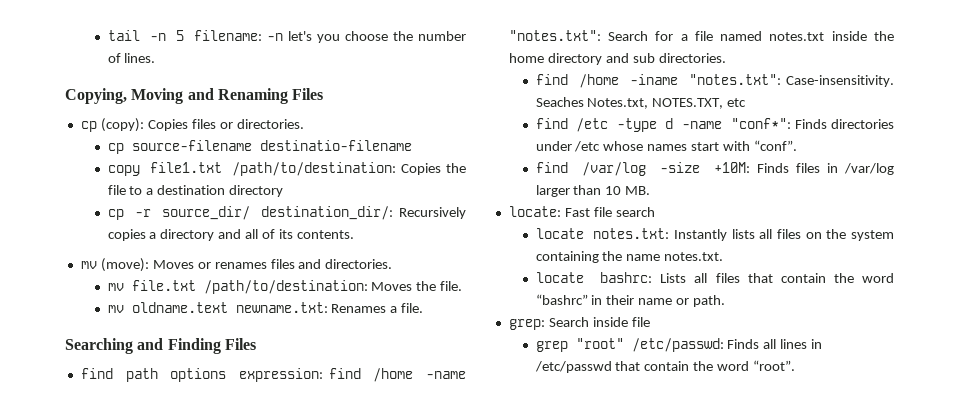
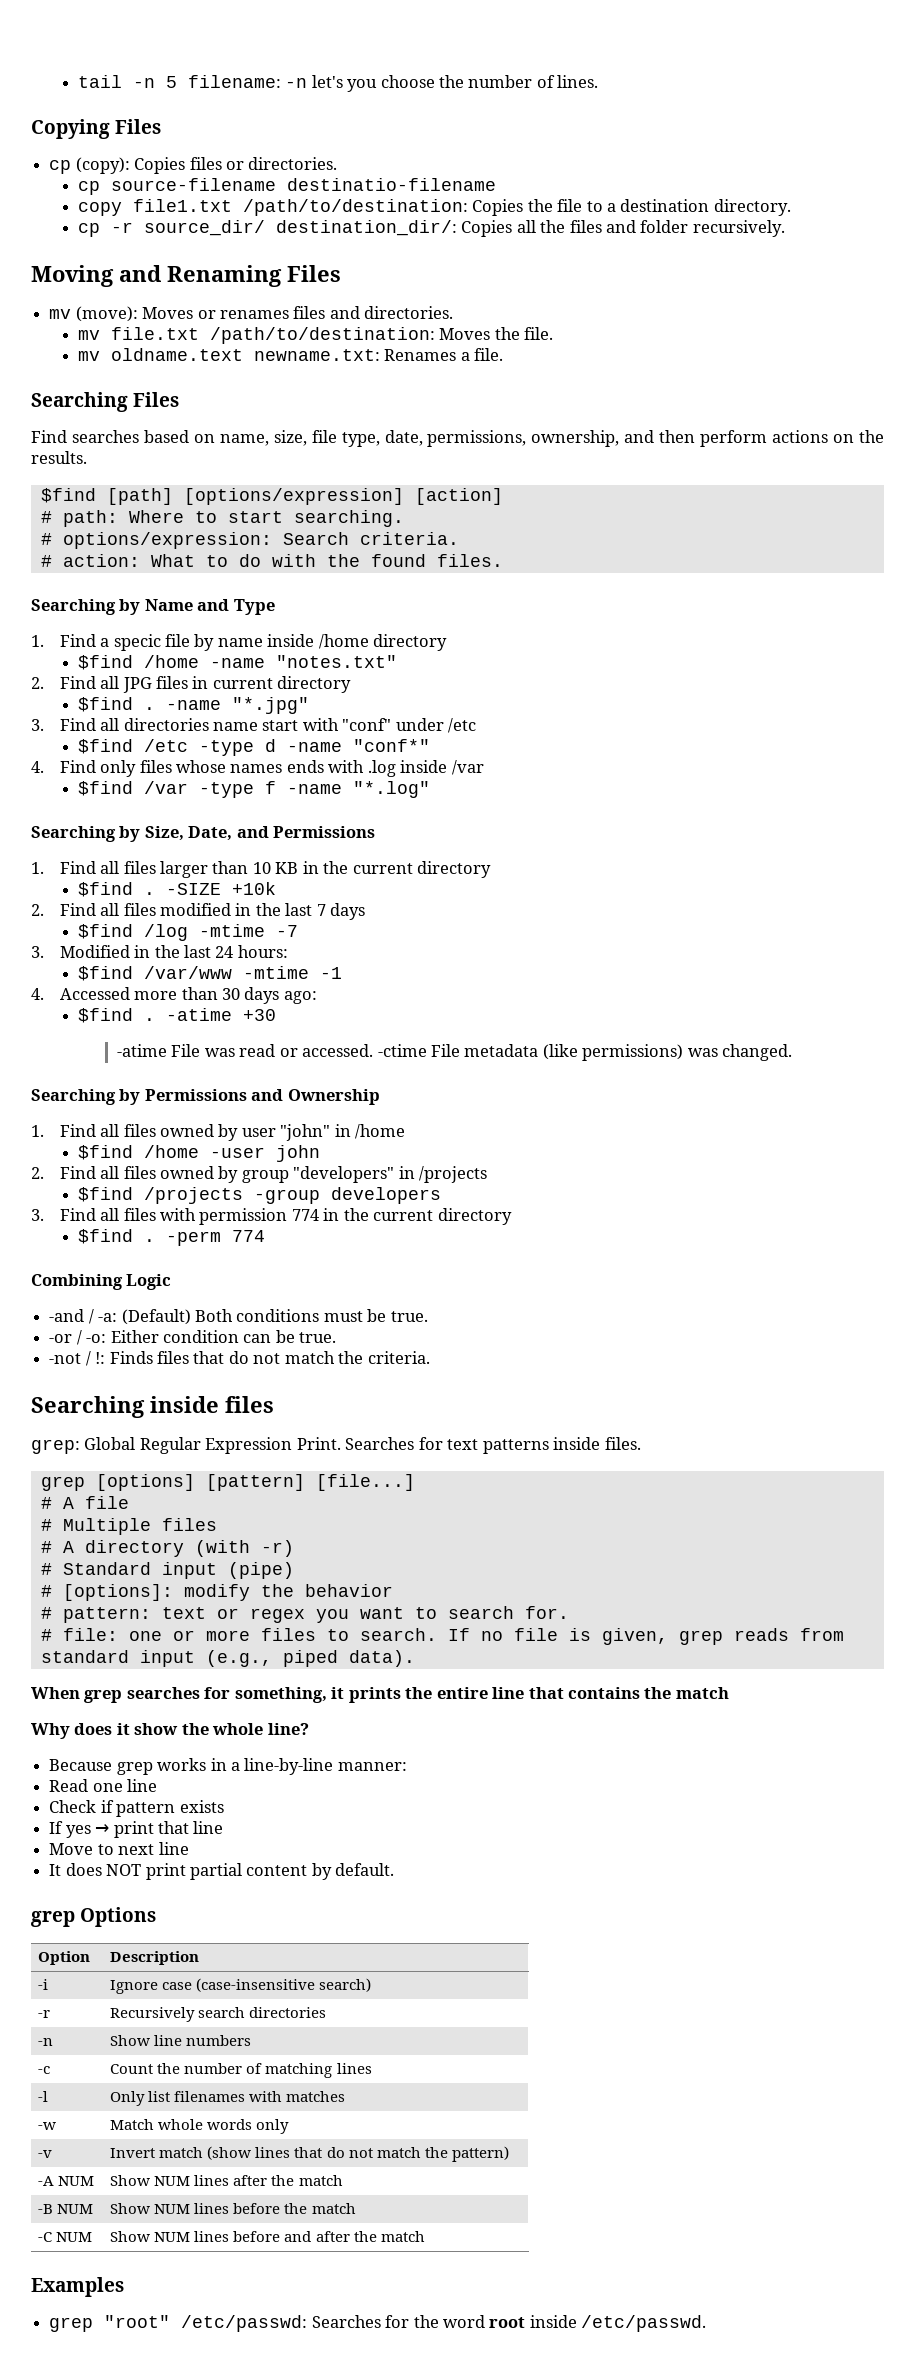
[65,88,288,104] Copying, Moving and Renaming -> [31,119,110,139] Copying
[229,185,284,197] directory -> [713,199,791,216] directory.
[398,207,466,219] [107,229,354,241] Recursively copies a directory and all of its contents. -> [461,220,785,237] [31,265,341,287] Copies all the files and folder recursively. // Moving and Renaming Files
[137,338,256,354] [80,368,466,382] [508,30,894,41] [508,53,726,65] [535,74,894,88] [535,97,747,109] [535,118,894,132] [535,140,798,152] [535,162,894,176] [535,185,651,197] [508,206,655,217] [535,228,894,241] [535,251,724,263] [535,272,894,283] [535,294,726,307] [508,317,650,330] [535,338,823,352] [534,360,796,373] and Finding Files // find path options expression: find /home -name "notes.txt": Search for a file named notes.txt inside the home directory and sub directories. // find /home -iname "notes.txt": Case-insensitivity. Seaches Notes.txt, NOTES.TXT, etc // find /etc -type d -name "conf*": Finds directories under /etc whose names start with “conf”. // find /var/log -size +10M: Finds files in /var/log larger than 10 MB. // locate: Fast file search // locate notes.txt: Instantly lists all files on the system containing the name notes.txt. // locate bashrc: Lists all files that contain the word “bashrc” in their name or path. // grep: Search inside file // grep "root" /etc/passwd: Finds all lines in /etc/passwd that contain the word “root”. -> [133,392,180,407] [31,430,884,447] [31,451,87,464] [40,488,503,505] [40,510,404,527] [40,532,459,549] [40,554,503,567] [31,599,275,615] [31,634,448,651] [77,655,397,670] [31,676,352,693] [77,697,309,714] [31,718,477,733] [77,739,430,756] [31,760,484,777] [77,781,430,798] [31,826,376,842] [31,861,492,878] [77,882,276,897] [31,903,366,920] [77,924,298,941] [31,945,288,958] [77,966,342,981] [31,987,317,1004] [77,1008,276,1023] [116,1044,793,1061] [31,1089,380,1105] [31,1124,406,1141] [77,1145,320,1162] [31,1166,488,1183] [77,1187,441,1204] [31,1208,512,1225] [77,1229,265,1246] [31,1274,172,1290] [49,1309,428,1325] [49,1330,337,1345] [49,1351,430,1366] [31,1396,274,1418] [31,1437,641,1454] [40,1474,415,1491] [40,1496,129,1509] [40,1518,217,1535] [40,1540,294,1557] [40,1562,294,1579] [40,1584,393,1601] [40,1606,569,1623] [40,1628,844,1645] [40,1650,415,1667] [31,1687,729,1703] [31,1723,309,1739] [49,1758,407,1775] [49,1779,158,1792] [49,1800,224,1817] [49,1821,224,1838] [49,1842,189,1855] [49,1863,395,1880] [31,1907,157,1927] [38,1951,91,1965] [110,1951,200,1965] [38,1979,49,1990] [110,1978,372,1994] [38,2010,51,2018] [110,2007,327,2022] [38,2038,54,2046] [110,2035,252,2046] [38,2066,51,2074] [110,2063,372,2078] [38,2091,49,2102] [110,2091,346,2106] [38,2122,57,2130] [110,2119,290,2134] [38,2150,53,2158] [110,2146,509,2162] [38,2176,95,2186] [110,2175,343,2186] [38,2204,94,2214] [110,2203,356,2214] [38,2232,93,2242] [110,2231,425,2242] [31,2277,124,2297] [49,2315,707,2332] Files // Find searches based on name, size, file type, date, permissions, ownership, and then perform actions on the results. // $find [path] [options/expression] [action] // # path: Where to start searching. // # options/expression: Search criteria. // # action: What to do with the found files. // Searching by Name and Type // 1. Find a specic file by name inside /home directory // $find /home -name "notes.txt" // 2. Find all JPG files in current directory // $find . -name "*.jpg" // 3. Find all directories name start with "conf" under /etc // $find /etc -type d -name "conf*" // 4. Find only files whose names ends with .log inside /var // $find /var -type f -name "*.log" // Searching by Size, Date, and Permissions // 1. Find all files larger than 10 KB in the current directory // $find . -SIZE +10k // 2. Find all files modified in the last 7 days // $find /log -mtime -7 // 3. Modified in the last 24 hours: // $find /var/www -mtime -1 // 4. Accessed more than 30 days ago: // $find . -atime +30 // -atime File was read or accessed. -ctime File metadata (like permissions) was changed. // Searching by Permissions and Ownership // 1. Find all files owned by user "john" in /home // $find /home -user john // 2. Find all files owned by group "developers" in /projects // $find /projects -group developers // 3. Find all files with permission 774 in the current directory // $find . -perm 774 // Combining Logic // -and / -a: (Default) Both conditions must be true. // -or / -o: Either condition can be true. // -not / !: Finds files that do not match the criteria. // Searching inside files // grep: Global Regular Expression Print. Searches for text patterns inside files. // grep [options] [pattern] [file...] // # A file // # Multiple files // # A directory (with -r) // # Standard input (pipe) // # [options]: modify the behavior // # pattern: text or regex you want to search for. // # file: one or more files to search. If no file is given, grep reads from standard input (e.g., piped data). // When grep searches for something, it prints the entire line that contains the match // Why does it show the whole line? // Because grep works in a line-by-line manner: // Read one line // Check if pattern exists // If yes → print that line // Move to next line // It does NOT print partial content by default. // grep Options // Option | Description // -i | Ignore case (case-insensitive search) // -r | Recursively search directories // -n | Show line numbers // -c | Count the number of matching lines // -l | Only list filenames with matches // -w | Match whole words only // -v | Invert match (show lines that do not match the pattern) // -A NUM | Show NUM lines after the match // -B NUM | Show NUM lines before the match // -C NUM | Show NUM lines before and after the match // Examples // grep "root" /etc/passwd: Searches for the word root inside /etc/passwd.

